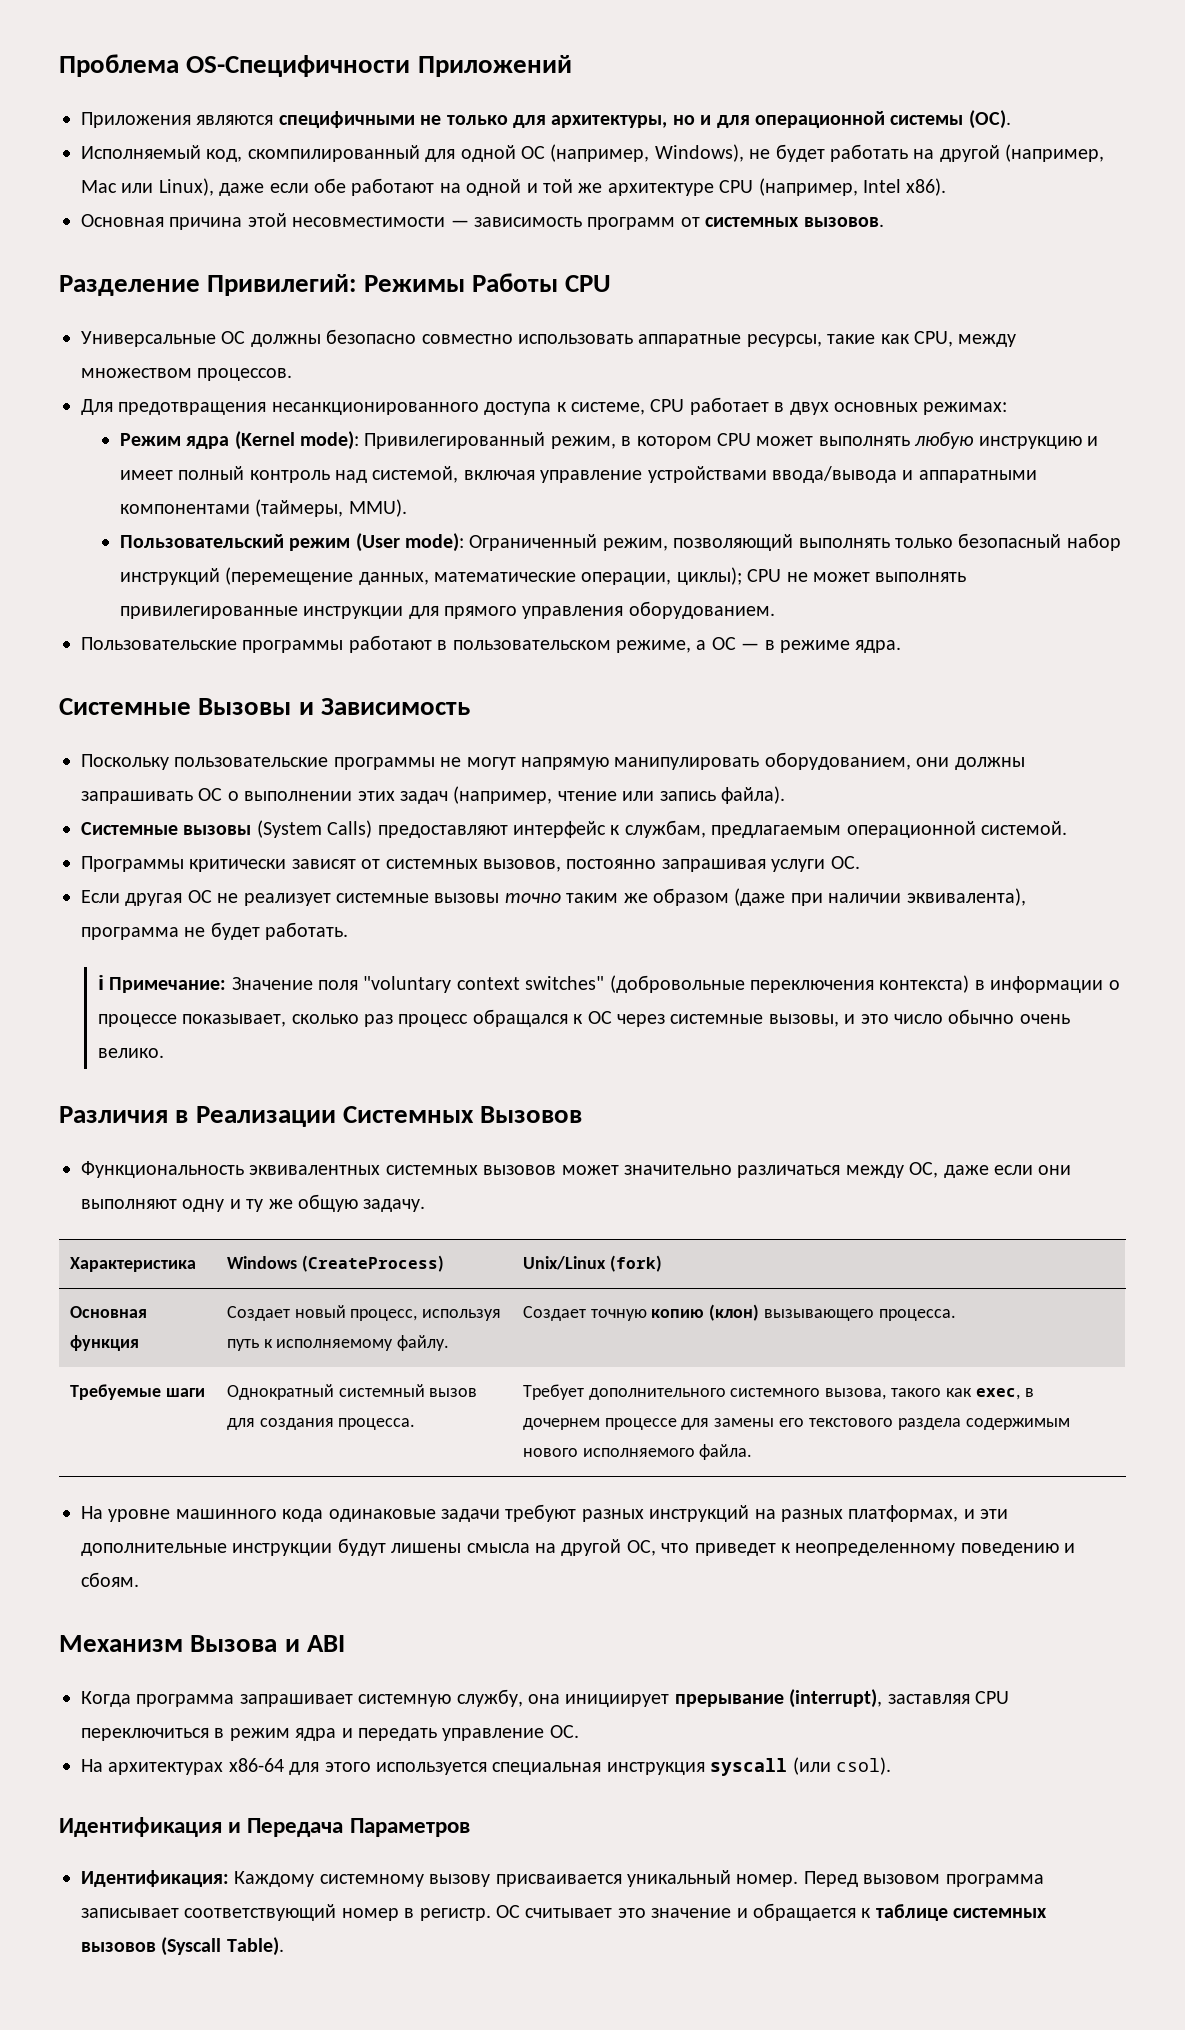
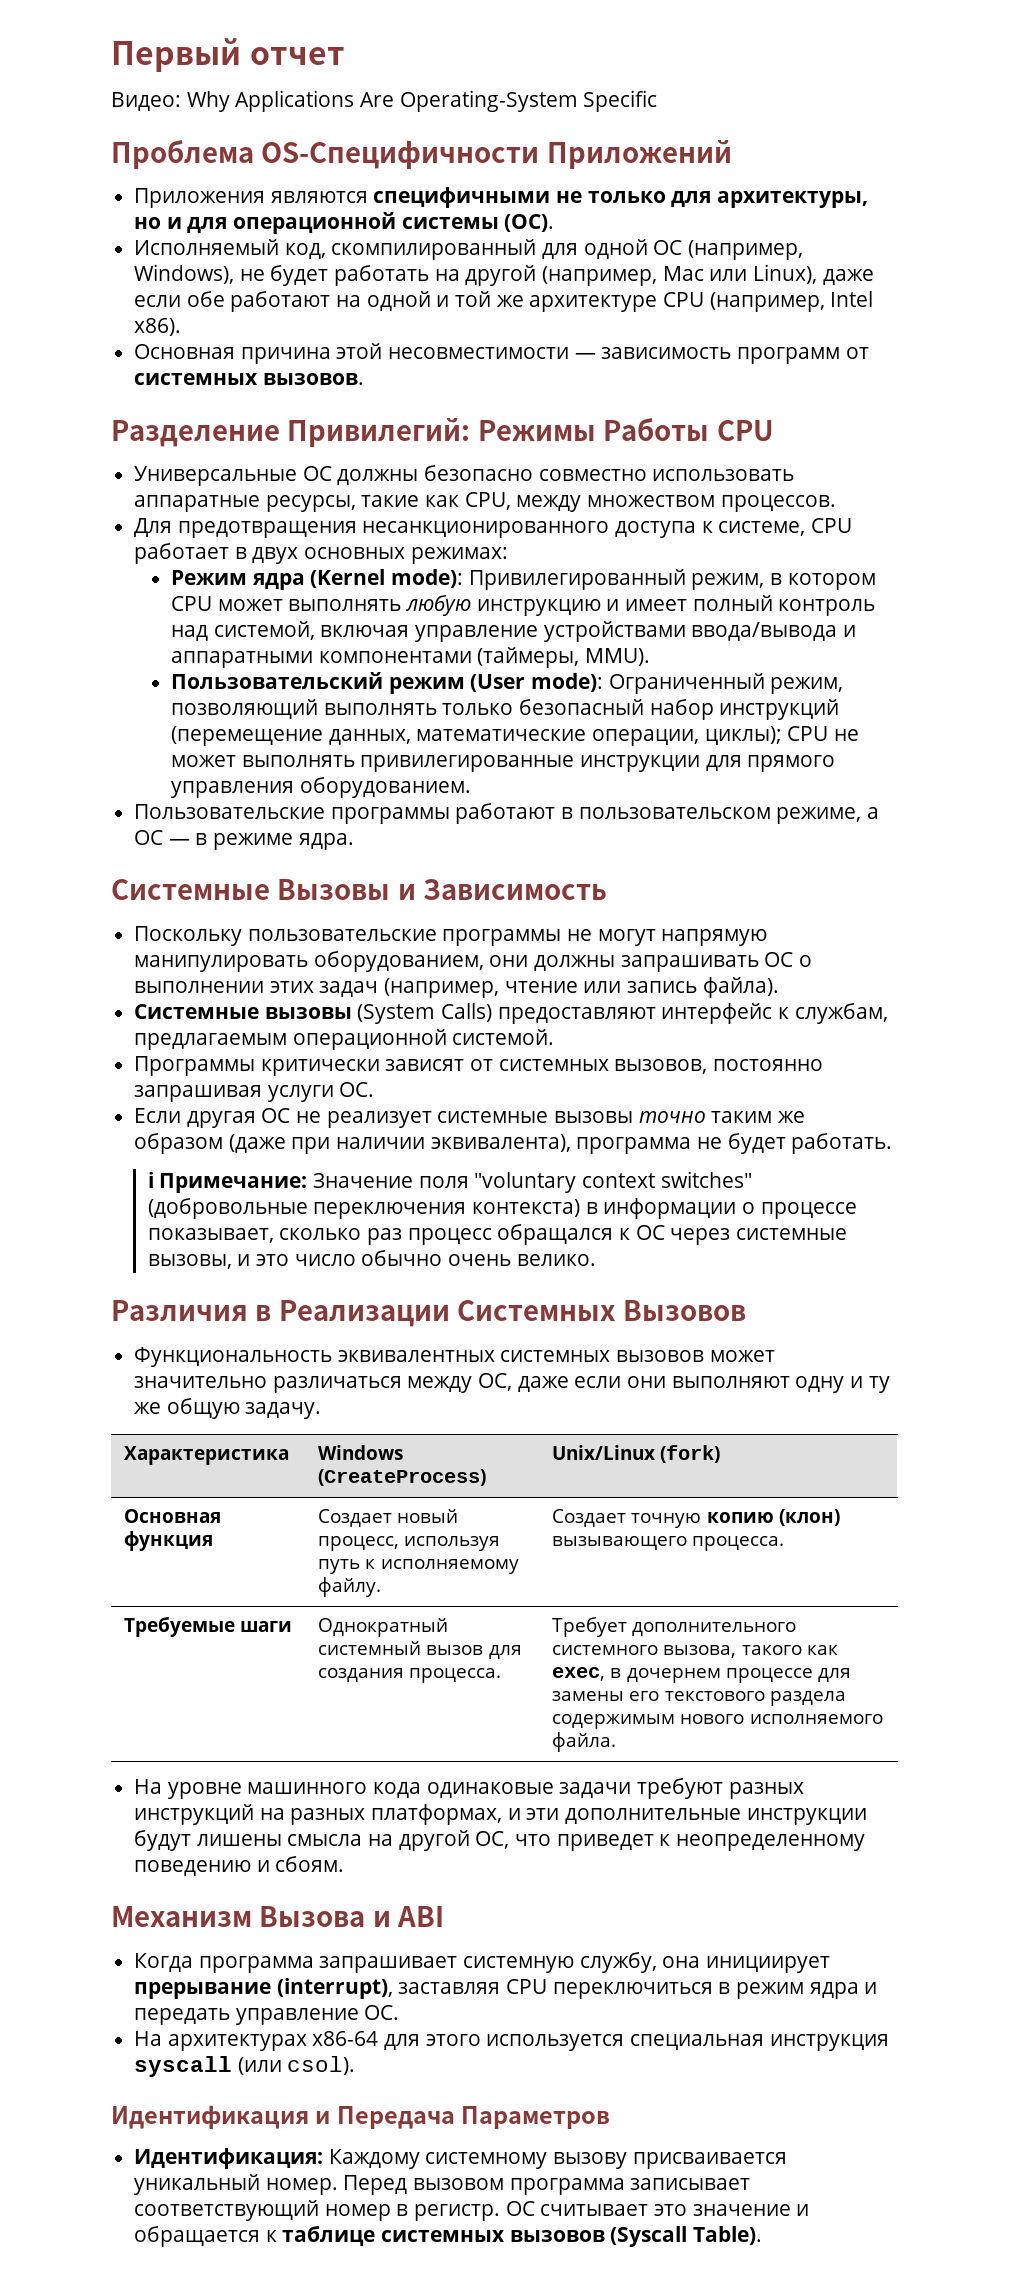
(59, 65) none -> [111,38,345,72] [111,90,658,112] Первый отчет // Видео: Why Applications Are Operating-System Specific //

